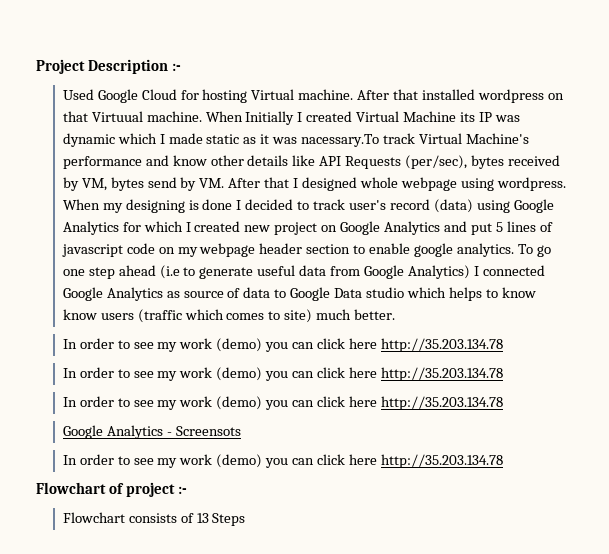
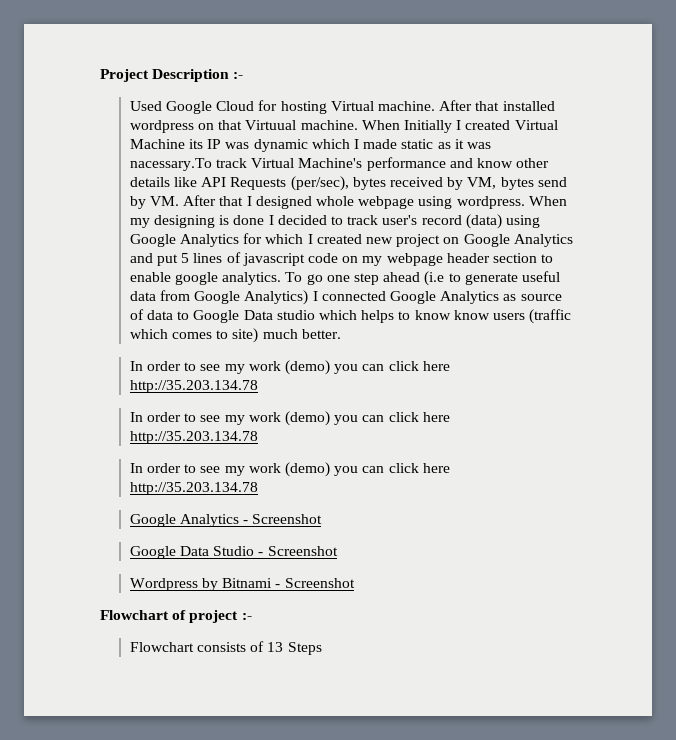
[175,426,241,436] [62,454,503,468] Screensots // In order to see my work (demo) you can click here http://35.203.134.78 -> [252,514,323,524] [129,546,338,559] [129,578,355,591] Screenshot // Google Data Studio - Screenshot // Wordpress by Bitnami - Screenshot

